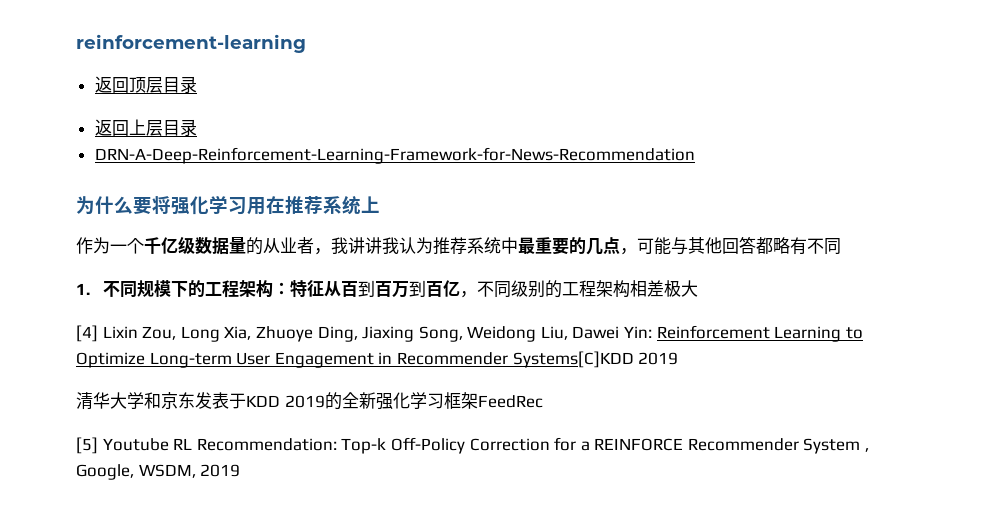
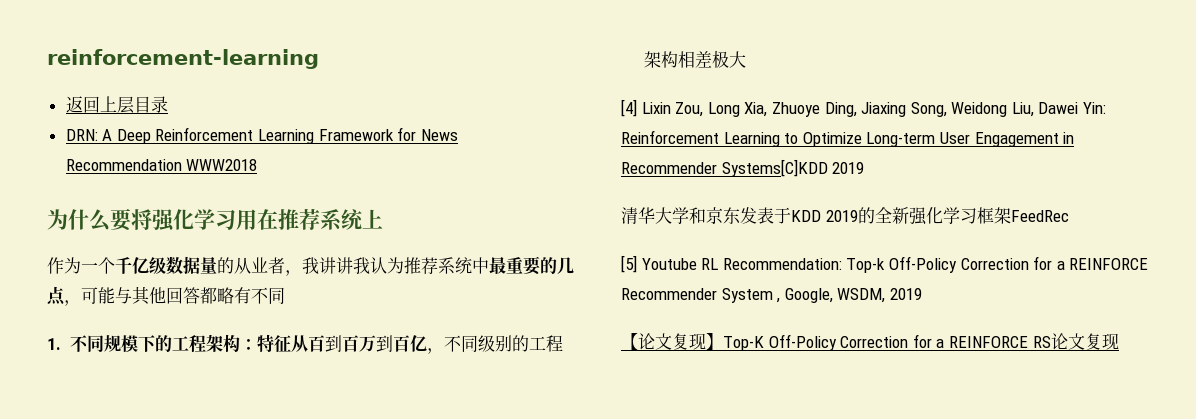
[94,76,197,93] // 返回顶层目录 -> (319, 59) none
[94,147,695,164] DRN-A-Deep-Reinforcement-Learning-Framework-for-News-Recommendation -> [65,127,458,144] [65,159,258,171] DRN: A Deep Reinforcement Learning Framework for News Recommendation WWW2018
(241, 470) none -> [621,333,1119,351] // 【论文复现】Top-K Off-Policy Correction for a REINFORCE RS论文复现

